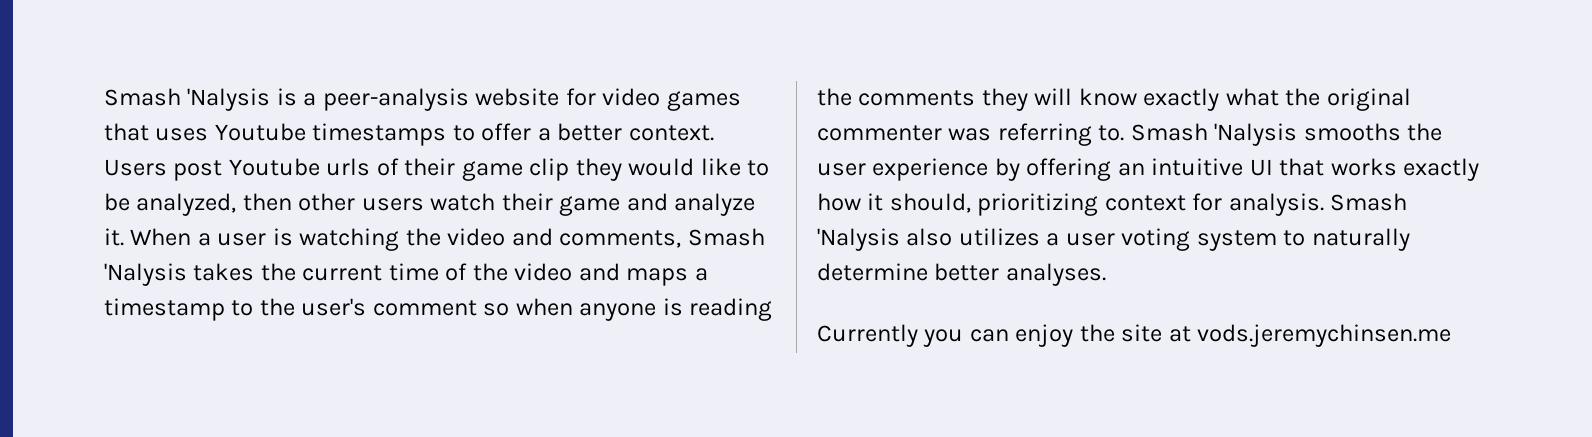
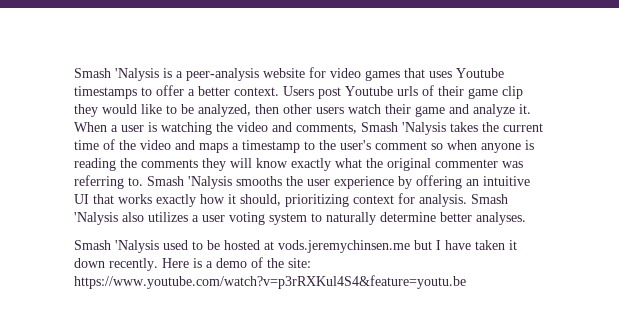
[817,324,1452,347] Currently you can enjoy the site at vods.jeremychinsen.me -> [74,240,517,253] [74,257,311,271] [74,275,466,289] Smash 'Nalysis used to be hosted at vods.jeremychinsen.me but I have taken it down recently. Here is a demo of the site: https://www.youtube.com/watch?v=p3rRXKul4S4&feature=youtu.be

